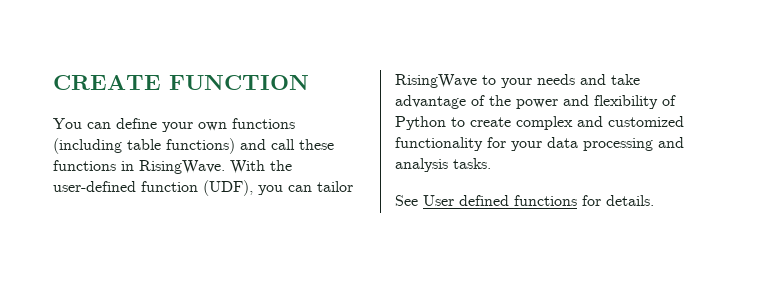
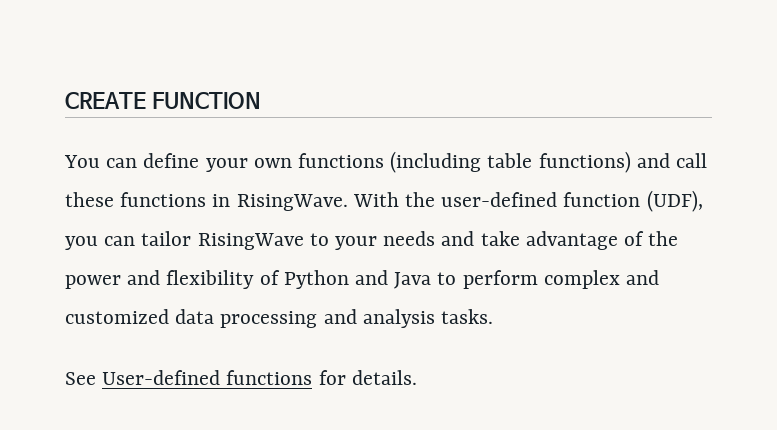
[451,116,684,130] [395,137,542,151] to create complex and customized functionality for your -> [355,270,660,289] [65,309,169,324] and Java to perform complex and customized
[423,195,509,206] User defined -> [102,370,221,385] User-defined

